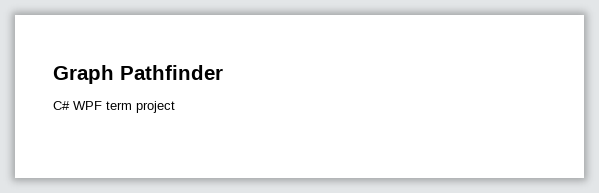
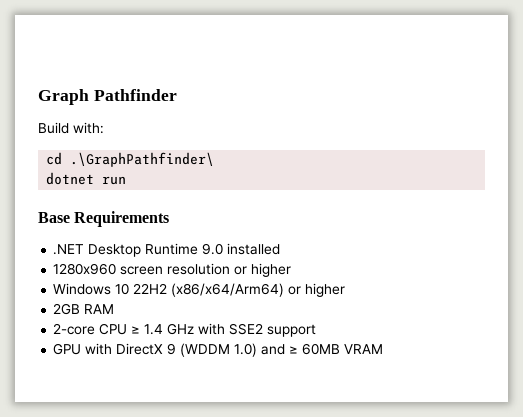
[53,101,175,113] C# WPF term project -> [38,122,104,134] [46,152,215,167] [46,172,127,185] [38,211,170,227] [53,243,281,257] [53,263,292,277] [53,283,346,297] [53,303,115,315] [53,323,317,337] [53,343,384,357] Build with: // cd .\GraphPathfinder\ // dotnet run // Base Requirements // .NET Desktop Runtime 9.0 installed // 1280x960 screen resolution or higher // Windows 10 22H2 (x86/x64/Arm64) or higher // 2GB RAM // 2-core CPU ≥ 1.4 GHz with SSE2 support // GPU with DirectX 9 (WDDM 1.0) and ≥ 60MB VRAM

